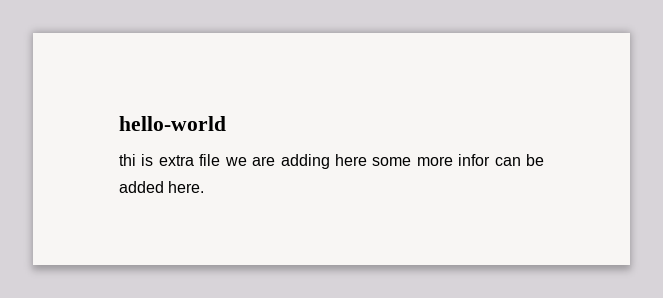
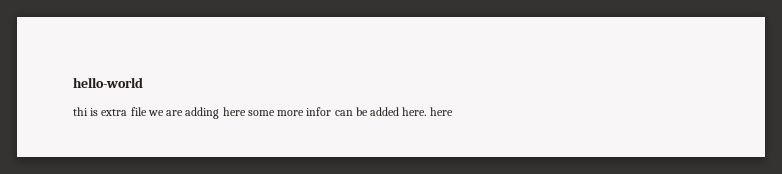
(205, 187) none -> [429,107,453,116] here

